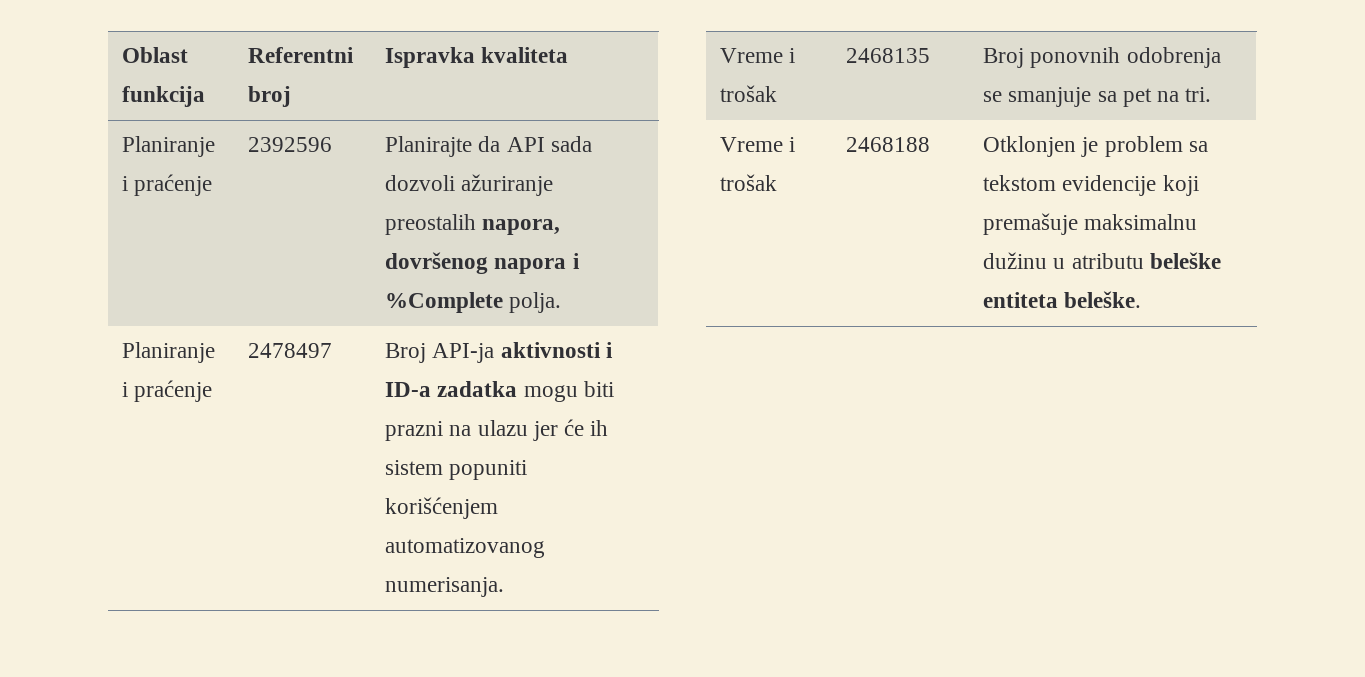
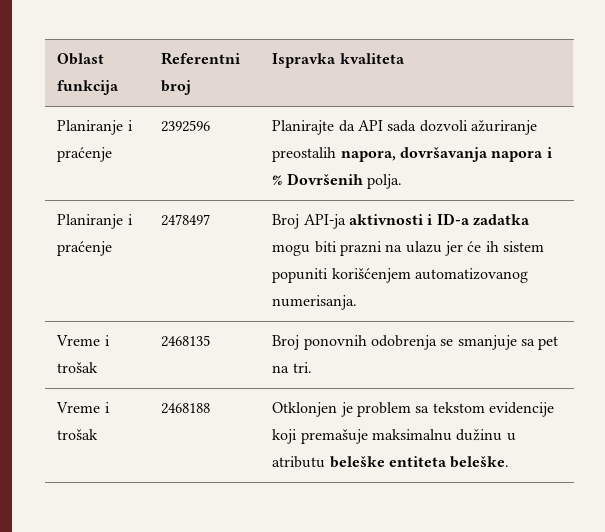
[385,252,489,274] dovršenog -> [399,147,488,162] dovršavanja
[385,292,504,313] %Complete -> [272,173,363,185] % Dovršenih

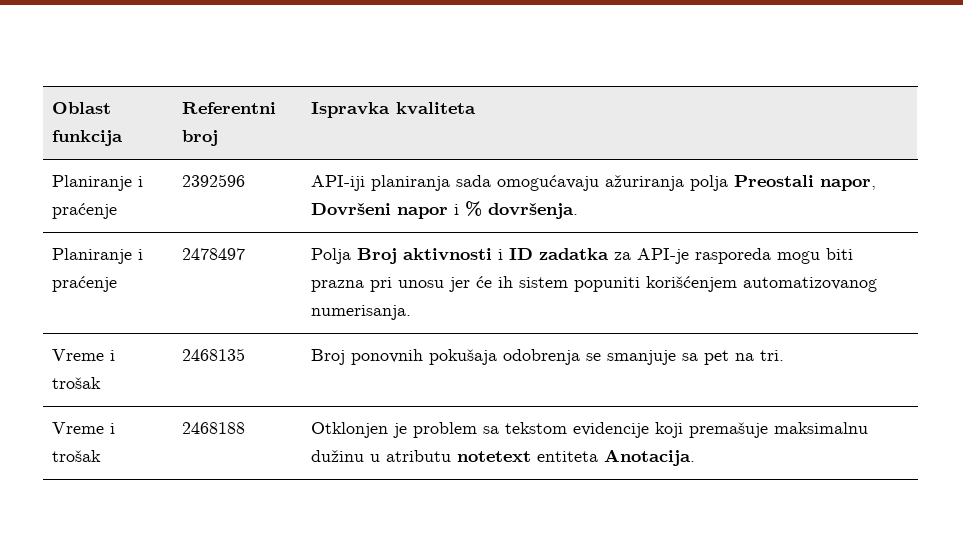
[272,120,537,135] [272,147,552,162] [272,173,402,189] [57,214,133,229] [57,241,113,256] [161,214,211,226] [272,213,530,229] [272,241,442,256] Planirajte da API sada dozvoli ažuriranje preostalih napora, dovršavanja napora i % Dovršenih polja. // Planiranje i praćenje | 2478497 | Broj API-ja aktivnosti i ID-a zadatka mogu biti prazni na ulazu -> [310,175,876,191] [310,201,578,219] [51,248,143,264] [51,276,117,292] [181,248,245,260] [310,248,853,264] [310,277,444,292] API-iji planiranja sada omogućavaju ažuriranja polja Preostali napor, Dovršeni napor i % dovršenja. // Planiranje i praćenje | 2478497 | Polja Broj aktivnosti i ID zadatka za API-je rasporeda mogu biti prazna pri unosu
(367, 342) none -> [428,349,497,365] pokušaja
[329,456,510,468] beleške entiteta beleške. -> [456,449,695,466] notetext entiteta Anotacija.

